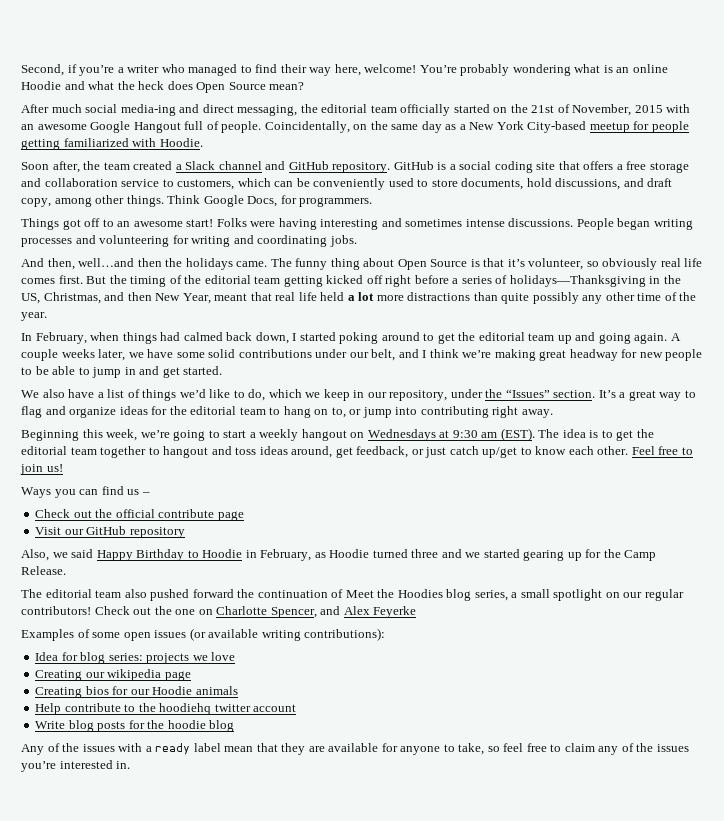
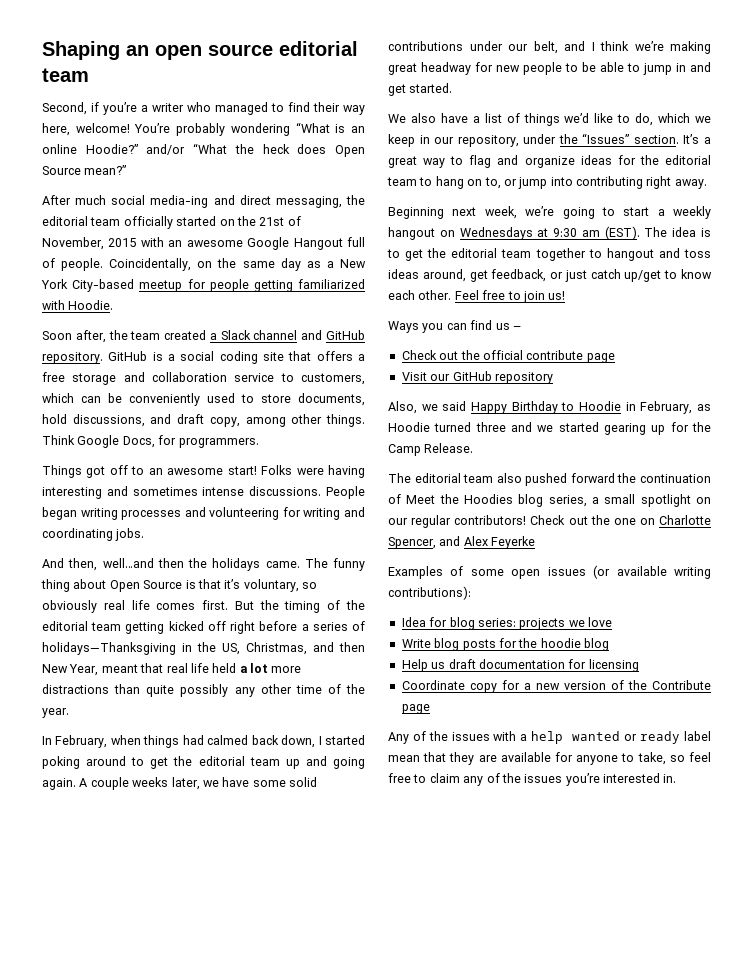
(21, 70) none -> [42,41,358,60] [42,68,89,82] Shaping an open source editorial team //
[574,64,601,73] what -> [295,122,330,133] “What
[21,81,115,90] Hoodie and what -> [85,143,228,155] Hoodie?” and/or “What
[269,82,305,90] mean? -> [84,165,127,175] mean?”
[528,258,584,270] volunteer, -> [243,579,299,592] voluntary,
[82,429,103,438] this -> [452,207,477,216] next
[35,669,191,681] [35,686,238,698] [35,703,297,715] // Creating our wikipedia page // Creating bios for our Hoodie animals // Help contribute to the hoodiehq twitter account -> (612, 622) none
(235, 726) none -> [401,659,639,672] [401,680,711,693] [401,704,430,714] // Help us draft documentation for licensing // Coordinate copy for a new version of the Contribute page
(152, 749) none -> [531,731,638,744] help wanted or

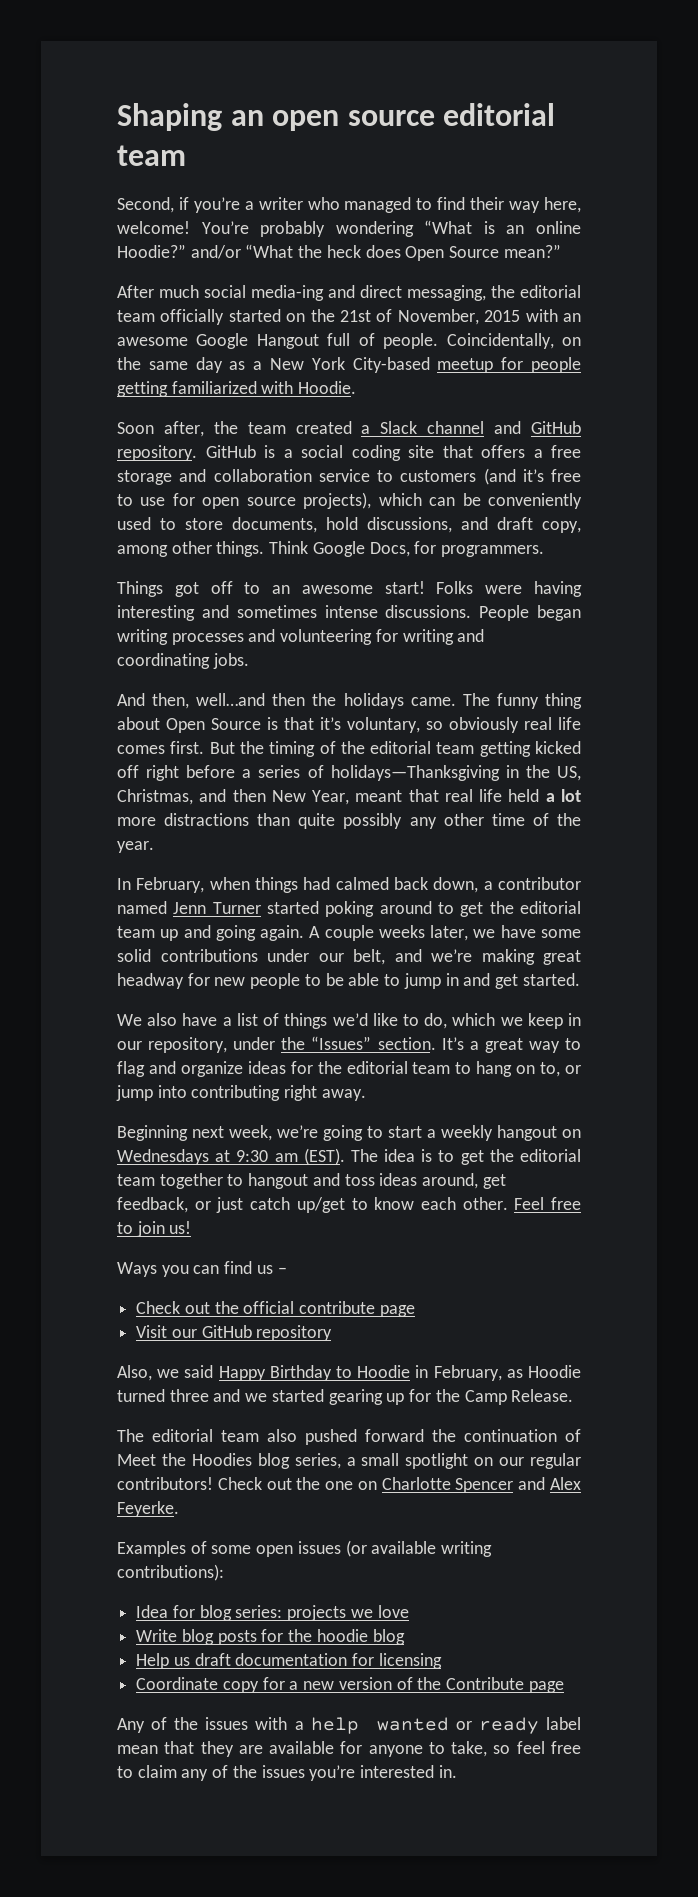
[301,373,365,385] customers, -> [400,468,581,485] [117,492,372,509] customers (and it’s free to use for open source projects),
[318,736,322,745] I -> [483,877,581,890] [117,901,261,914] a contributor named Jenn Turner
[591,41,629,51] I think -> (422, 955) none
[388,537,436,549] Spencer, -> [455,1478,514,1493] Spencer
[491,536,536,549] Feyerke -> [117,1501,179,1517] Feyerke.

